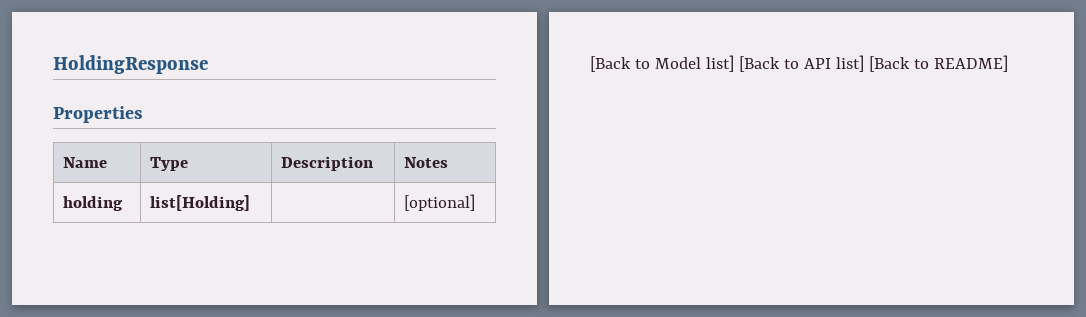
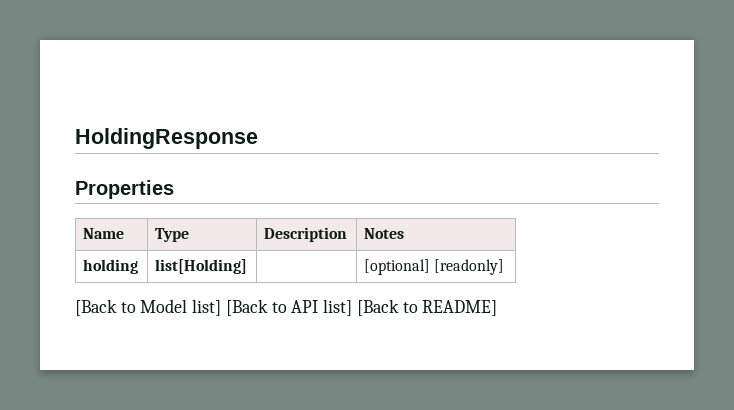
(475, 202) none -> [434,259,505,275] [readonly]

